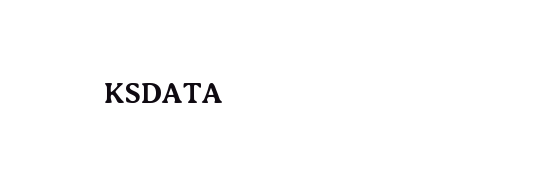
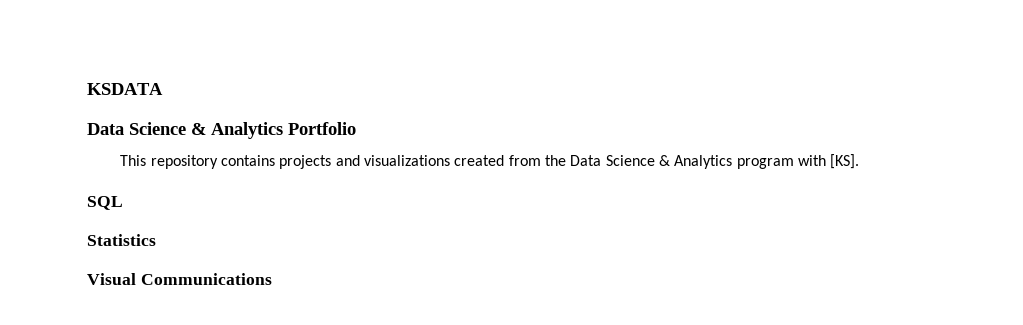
(223, 93) none -> [87,122,356,139] [120,154,860,169] [87,196,123,210] [87,234,156,246] [87,273,272,285] // Data Science & Analytics Portfolio // This repository contains projects and visualizations created from the Data Science & Analytics program with [KS]. // SQL // Statistics // Visual Communications

